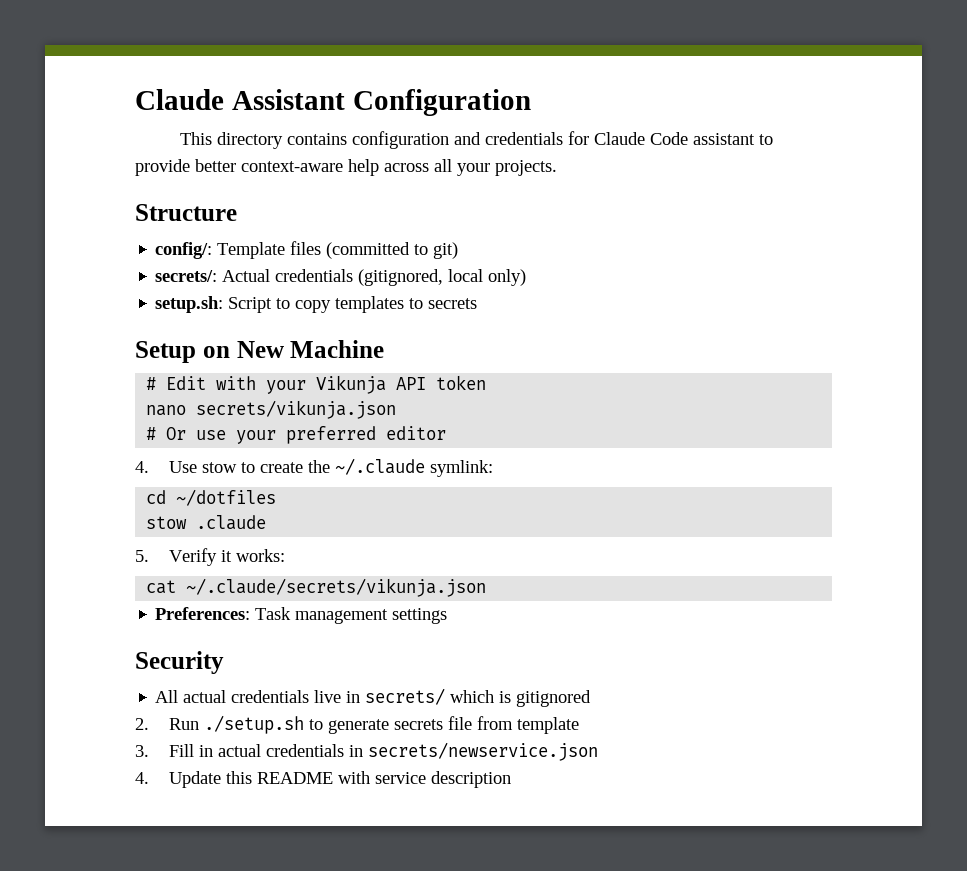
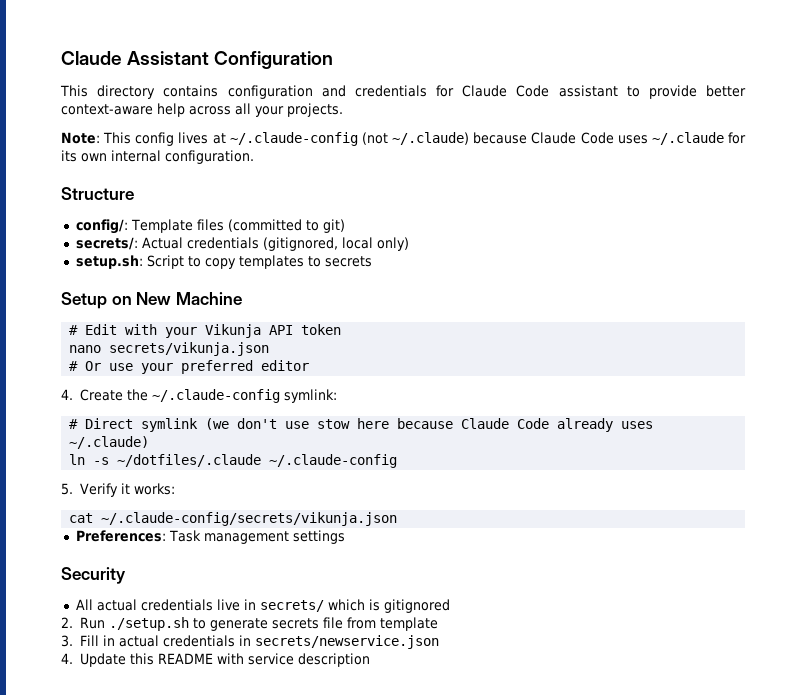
(557, 168) none -> [61,132,747,146] [61,150,254,164] // Note: This config lives at ~/.claude-config (not ~/.claude) because Claude Code uses ~/.claude for its own internal configuration.
[168,458,493,477] [146,489,277,506] [146,515,267,530] Use stow to create the ~/.claude symlink: // cd ~/dotfiles // stow .claude -> [79,389,337,403] [69,418,654,432] [69,436,150,449] [69,454,398,468] Create the ~/.claude-config symlink: // # Direct symlink (we don't use stow here because Claude Code already uses ~/.claude) // ln -s ~/dotfiles/.claude ~/.claude-config
[186,578,487,597] ~/.claude/secrets/vikunja.json -> [101,512,398,526] ~/.claude-config/secrets/vikunja.json

